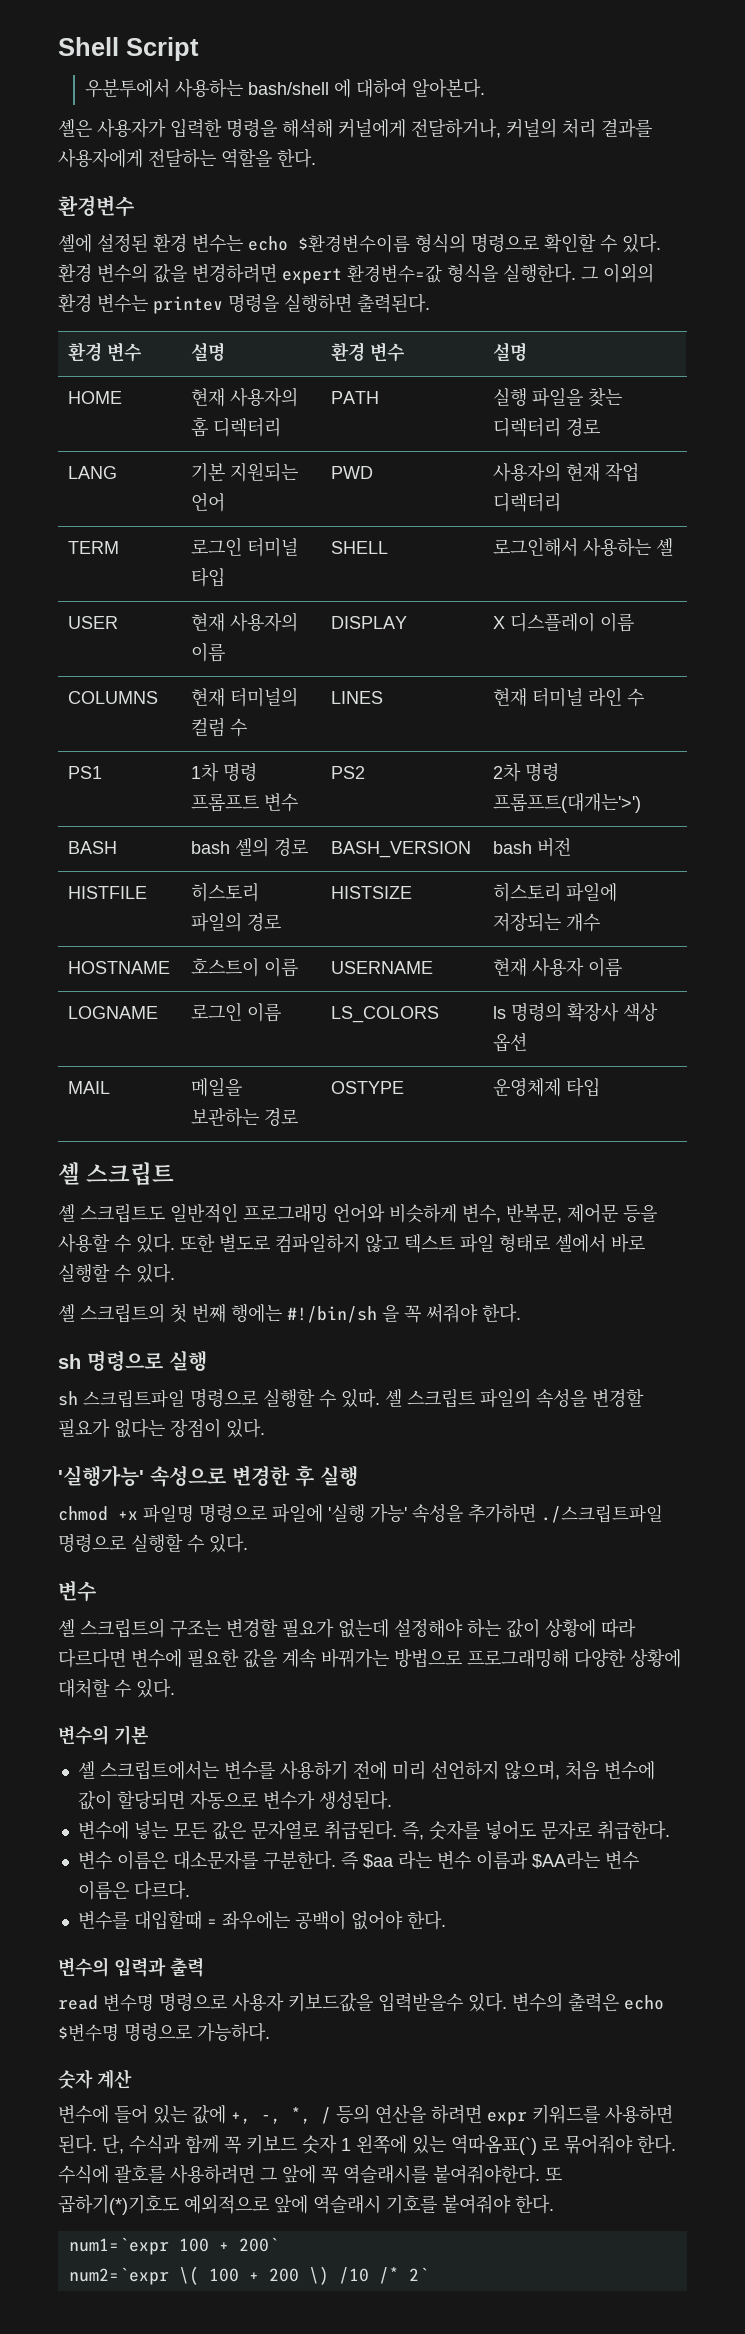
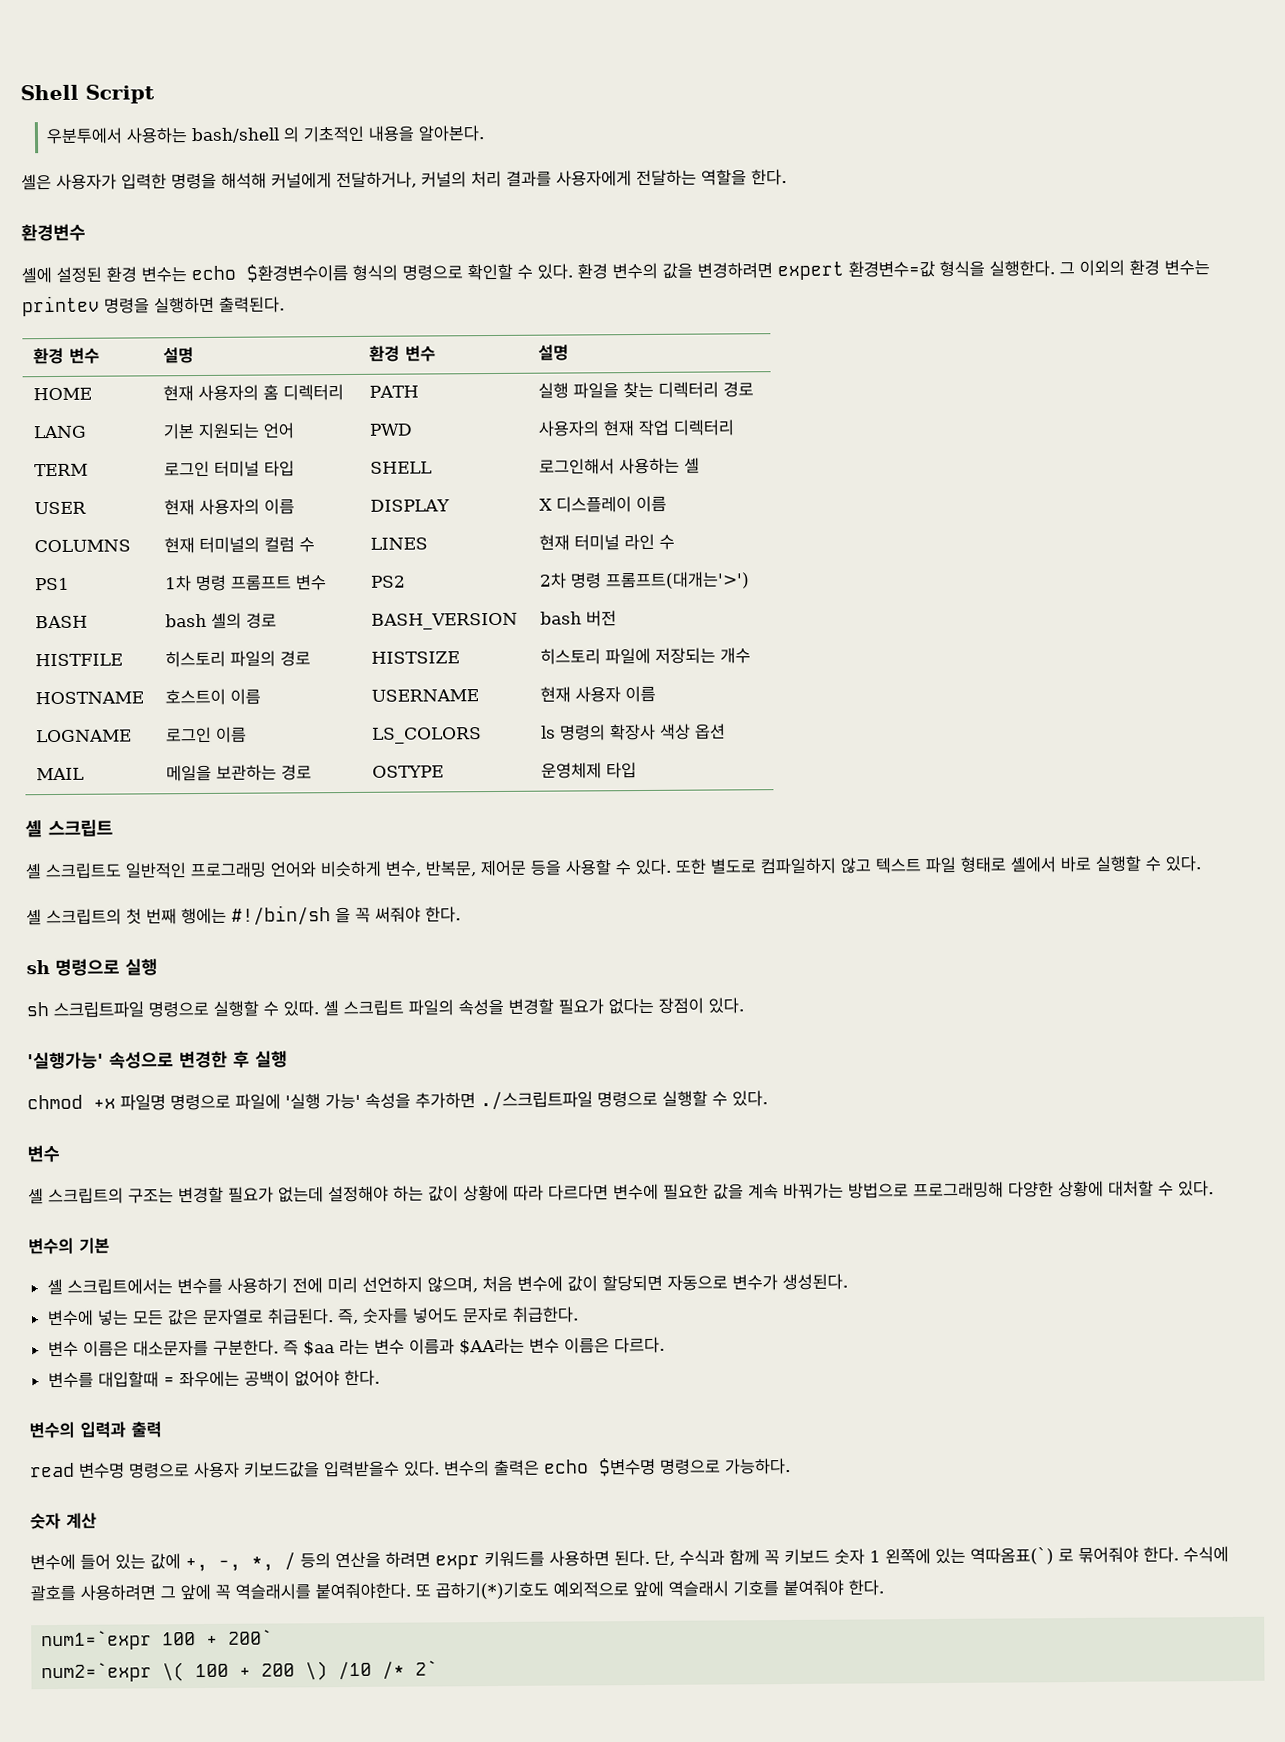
[334,79,408,98] 에 대하여 -> [283,125,416,143] 의 기초적인 내용을

